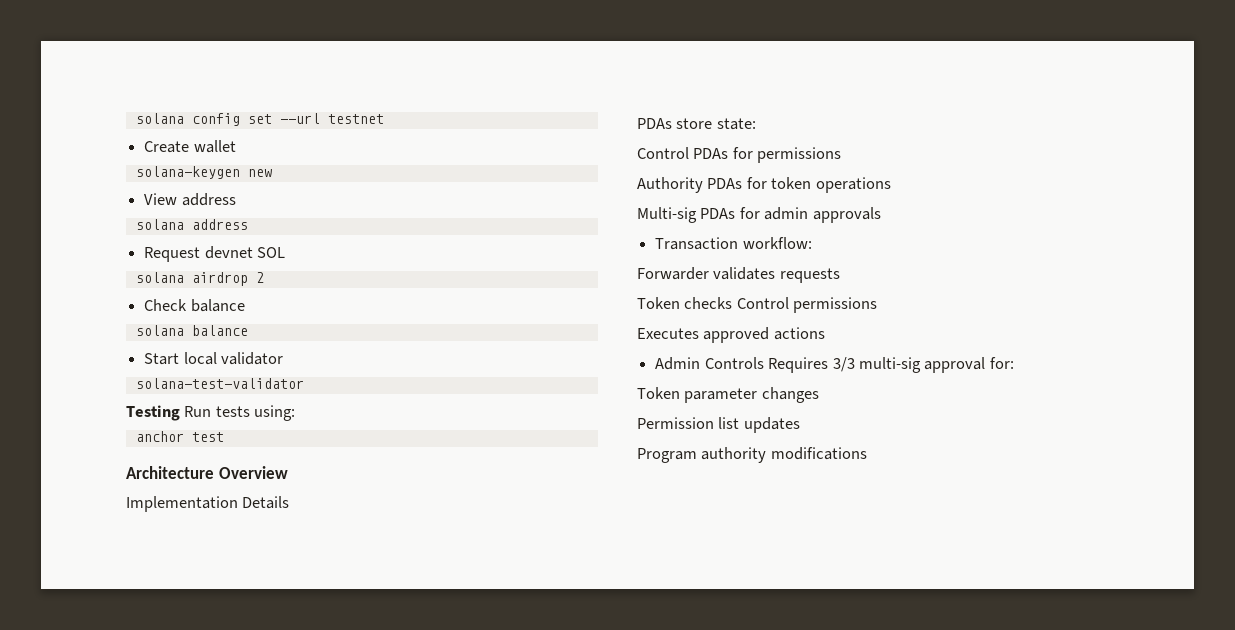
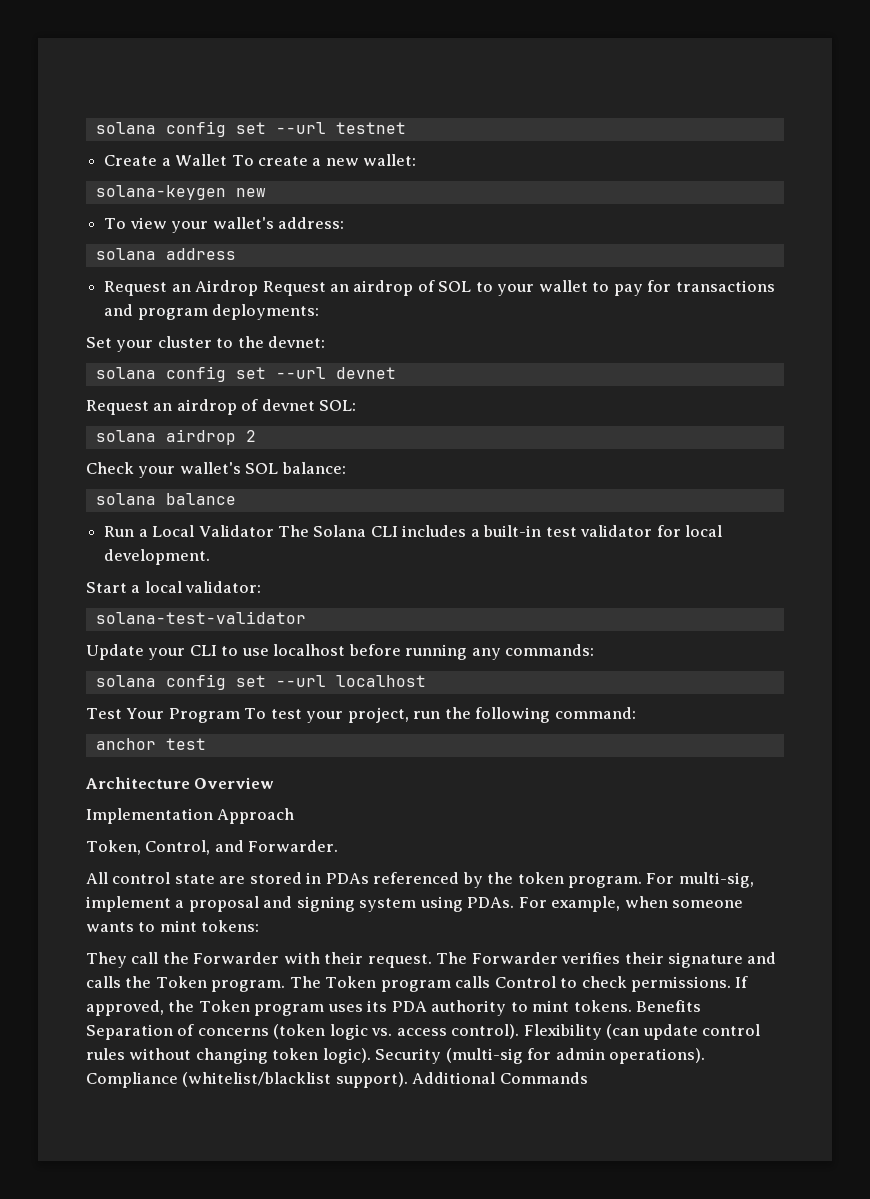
[193,140,236,153] [135,166,272,179] [144,193,236,206] [135,219,248,230] [144,246,286,262] [135,272,264,286] [144,299,245,312] [135,325,248,336] [144,352,284,365] [135,378,304,389] [126,405,296,421] wallet // solana-keygen new // View address // solana address // Request devnet SOL // solana airdrop 2 // Check balance // solana balance // Start local validator // solana-test-validator // Testing Run tests using: -> [161,154,417,166] [95,185,266,200] [104,217,344,233] [95,248,236,260] [104,280,775,296] [104,304,320,320] [86,336,326,352] [95,366,396,382] [86,399,357,415] [95,429,256,445] [86,462,346,478] [95,493,236,505] [104,525,723,537] [104,549,211,565] [86,581,262,593] [95,611,306,624] [86,644,595,660] [95,674,426,690] [86,707,636,723] a Wallet To create a new wallet: // solana-keygen new // To view your wallet's address: // solana address // Request an Airdrop Request an airdrop of SOL to your wallet to pay for transactions and program deployments: // Set your cluster to the devnet: // solana config set --url devnet // Request an airdrop of devnet SOL: // solana airdrop 2 // Check your wallet's SOL balance: // solana balance // Run a Local Validator The Solana CLI includes a built-in test validator for local development. // Start a local validator: // solana-test-validator // Update your CLI to use localhost before running any commands: // solana config set --url localhost // Test Your Program To test your project, run the following command:
[242,496,290,509] [637,118,756,130] [637,147,842,163] [637,177,891,193] [637,207,881,223] [655,237,812,250] [637,267,840,283] [637,297,878,313] [637,327,825,343] [655,357,1014,373] [637,387,819,403] [637,417,800,433] [637,447,867,463] Details // PDAs store state: // Control PDAs for permissions // Authority PDAs for token operations // Multi-sig PDAs for admin approvals // Transaction workflow: // Forwarder validates requests // Token checks Control permissions // Executes approved actions // Admin Controls Requires 3/3 multi-sig approval for: // Token parameter changes // Permission list updates // Program authority modifications -> [217,808,295,824] [86,840,339,855] [86,872,754,888] [86,896,744,912] [86,920,260,932] [86,952,777,968] [86,976,749,992] [86,1000,701,1016] [86,1024,761,1040] [86,1048,706,1064] [86,1072,588,1088] Approach // Token, Control, and Forwarder. // All control state are stored in PDAs referenced by the token program. For multi-sig, implement a proposal and signing system using PDAs. For example, when someone wants to mint tokens: // They call the Forwarder with their request. The Forwarder verifies their signature and calls the Token program. The Token program calls Control to check permissions. If approved, the Token program uses its PDA authority to mint tokens. Benefits Separation of concerns (token logic vs. access control). Flexibility (can update control rules without changing token logic). Security (multi-sig for admin operations). Compliance (whitelist/blacklist support). Additional Commands

